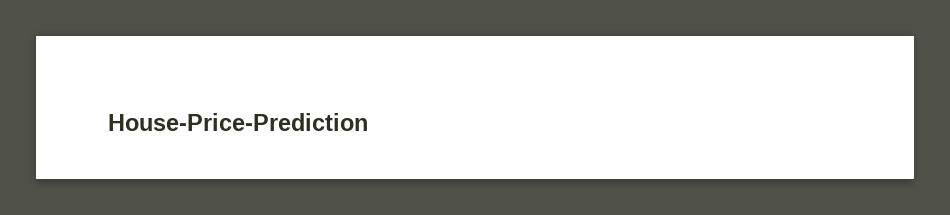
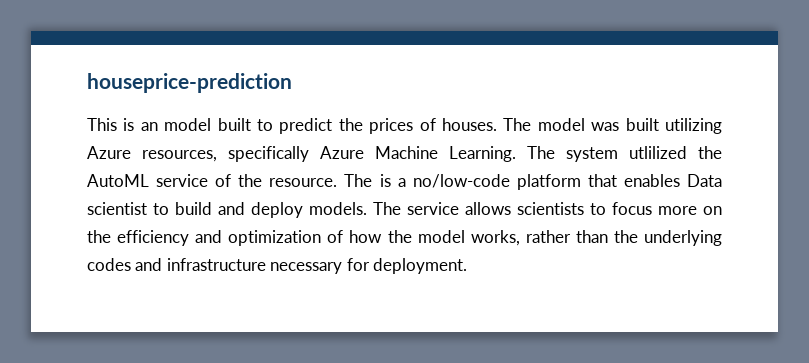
[108,113,368,131] House-Price-Prediction -> [87,73,292,93] [87,118,722,134] [87,146,722,162] [87,174,722,190] [87,202,722,218] [87,230,722,246] [87,258,468,274] houseprice-prediction // This is an model built to predict the prices of houses. The model was built utilizing Azure resources, specifically Azure Machine Learning. The system utlilized the AutoML service of the resource. The is a no/low-code platform that enables Data scientist to build and deploy models. The service allows scientists to focus more on the efficiency and optimization of how the model works, rather than the underlying codes and infrastructure necessary for deployment.

